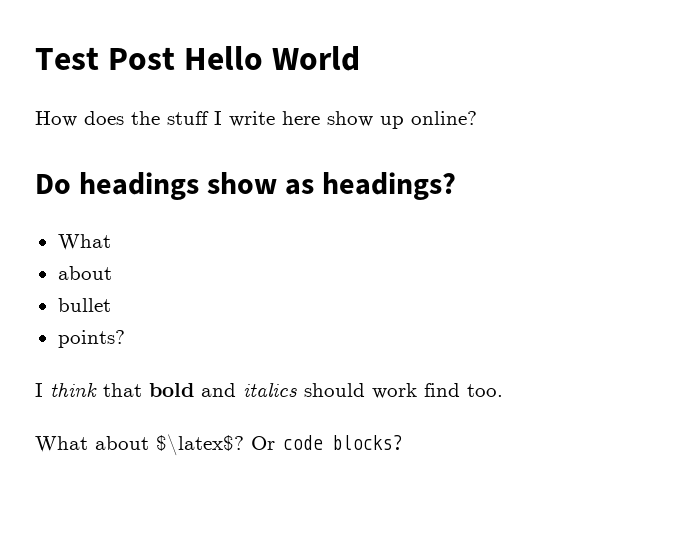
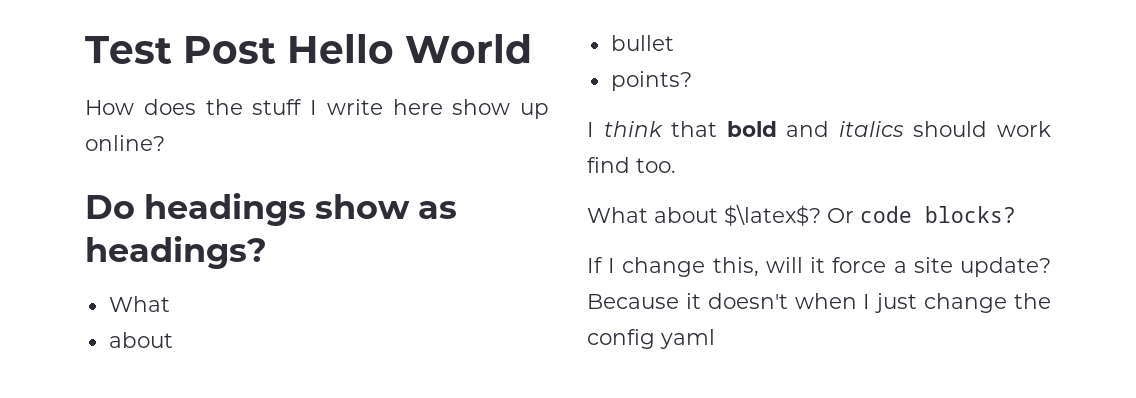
(402, 442) none -> [587,257,1051,277] [587,293,1051,313] [587,329,715,349] // If I change this, will it force a site update? Because it doesn't when I just change the config yaml

